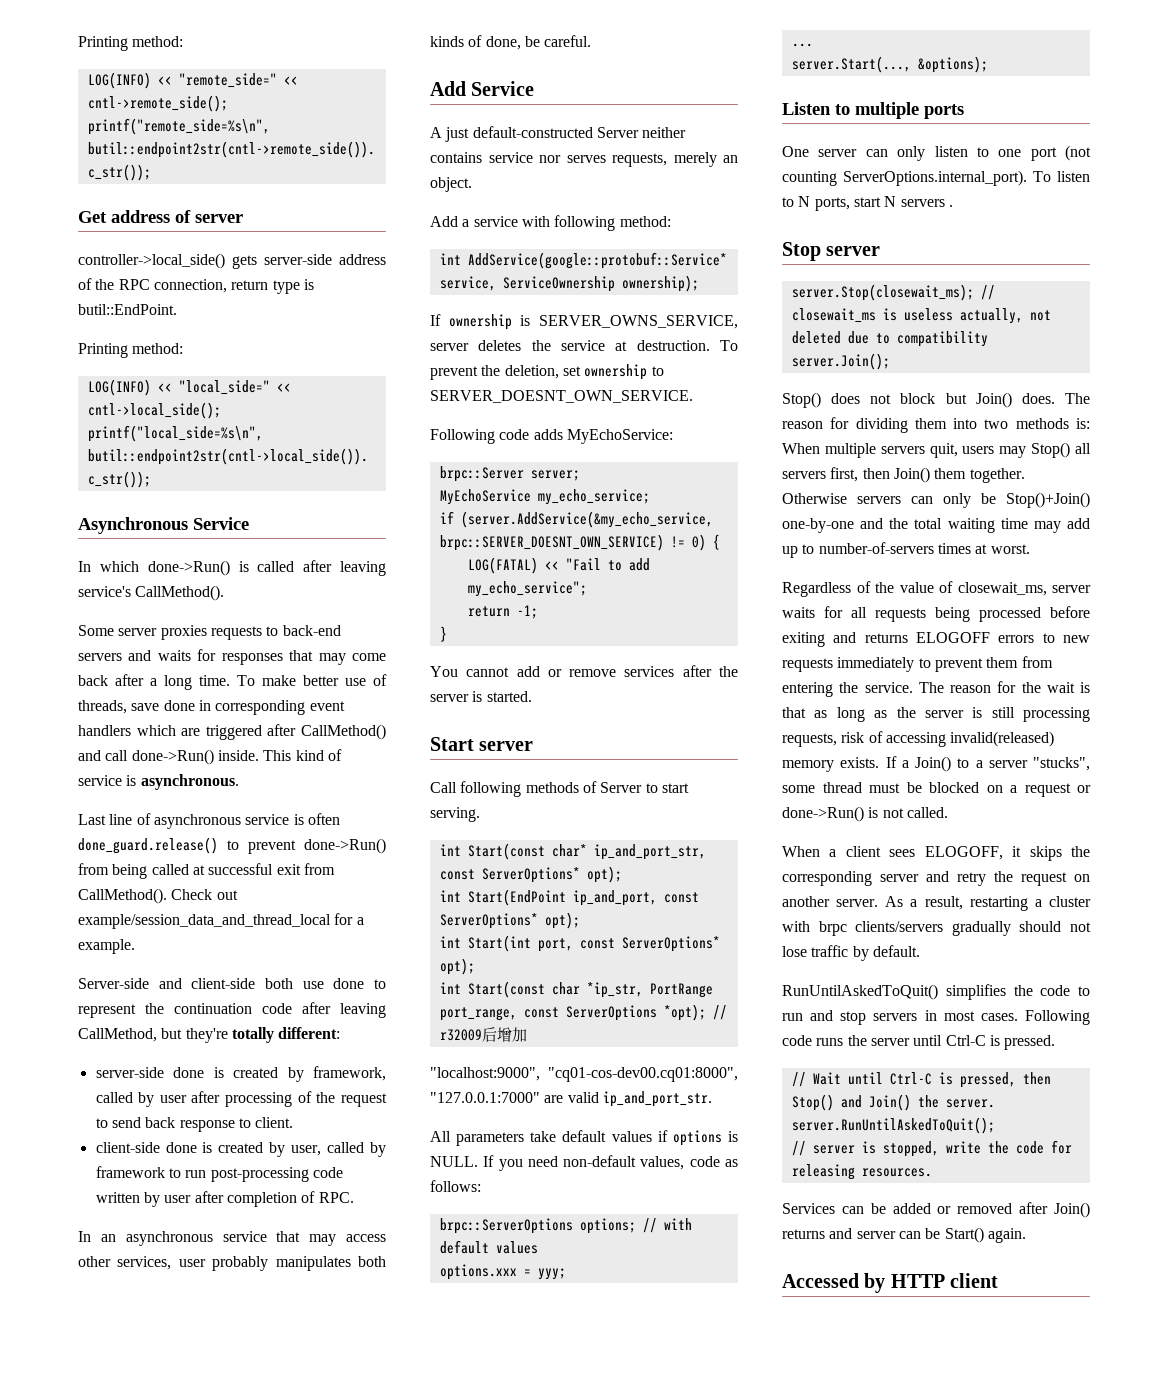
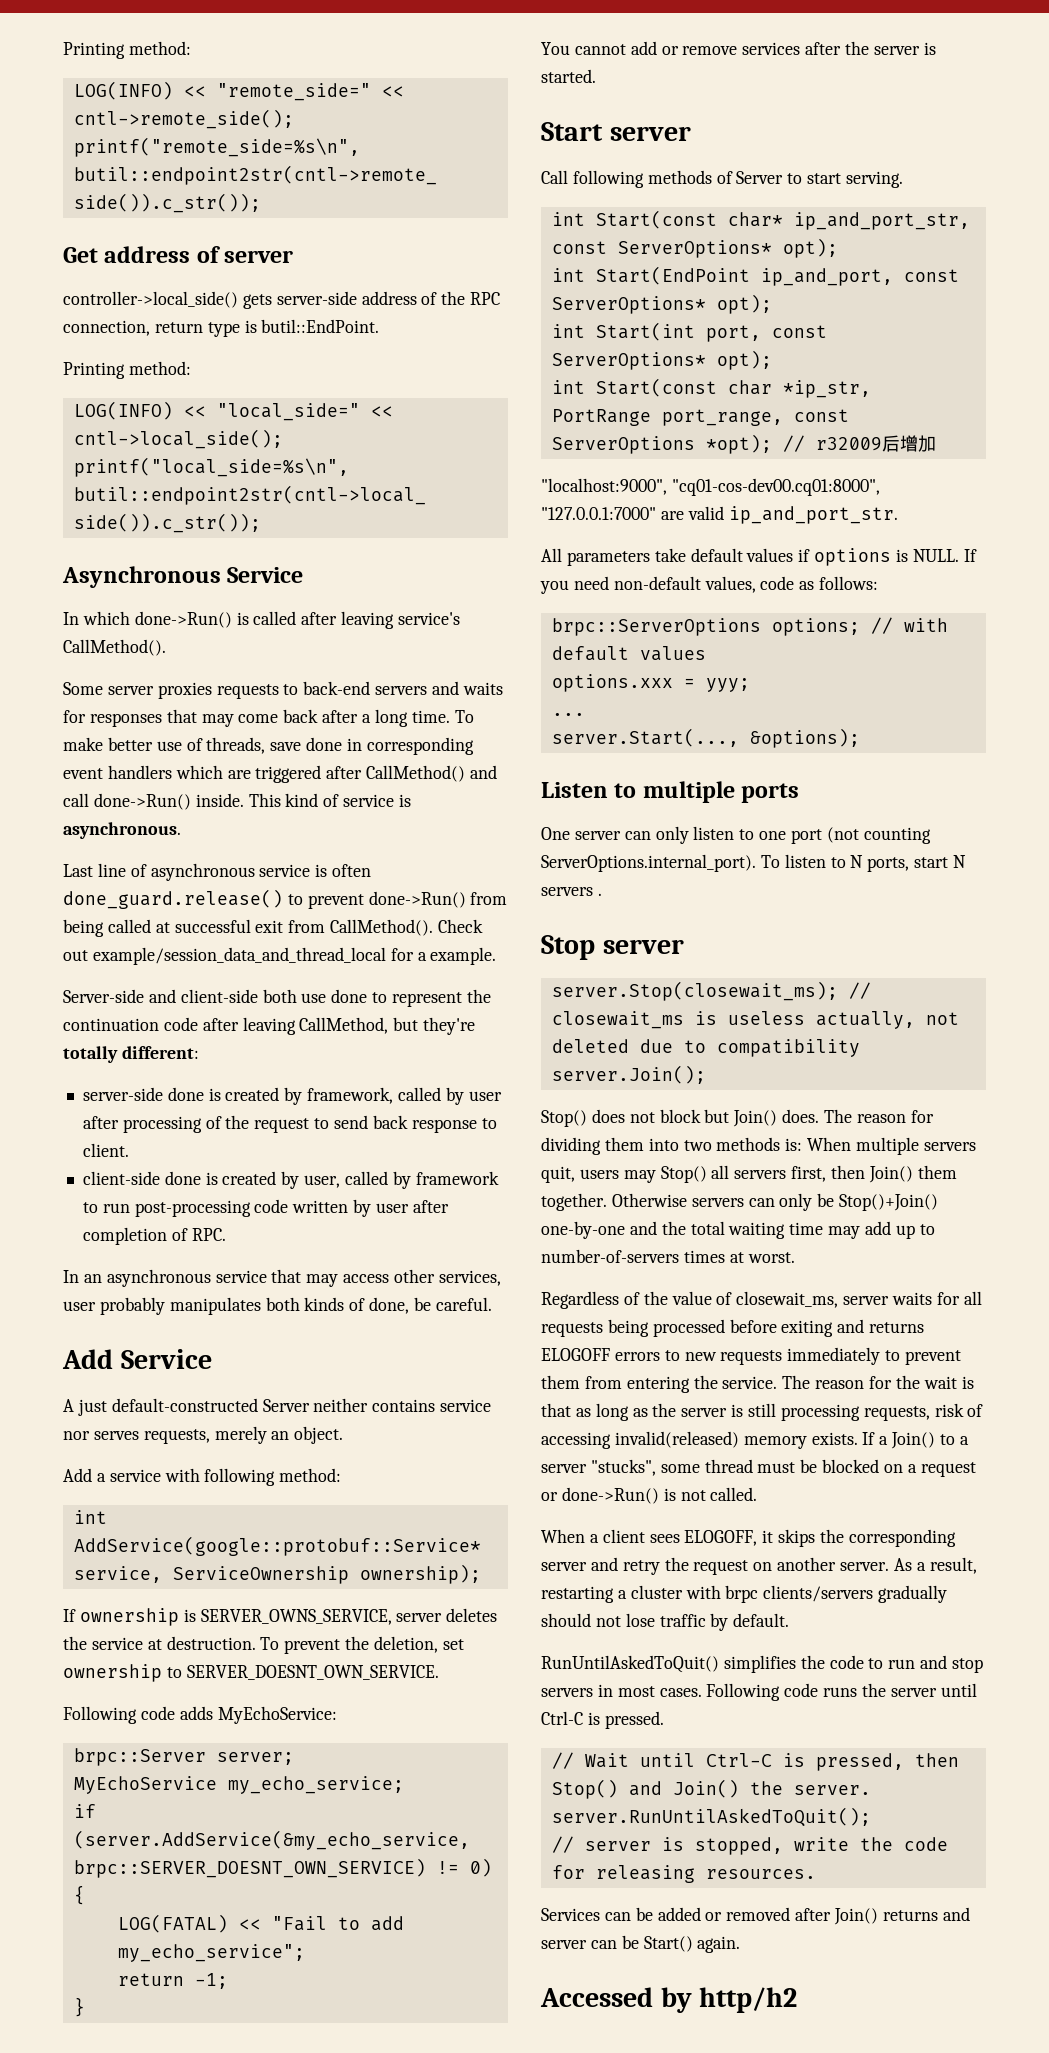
[890,1273,999,1288] HTTP client -> [699,1987,798,2013] http/h2

